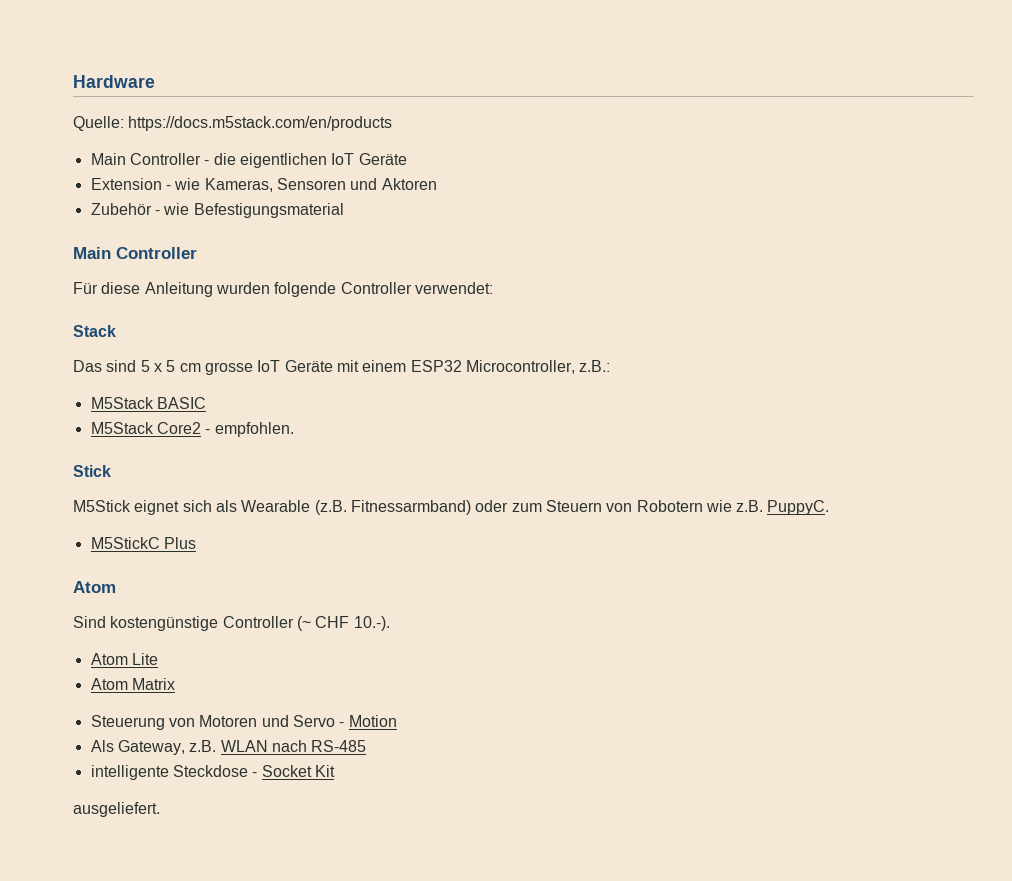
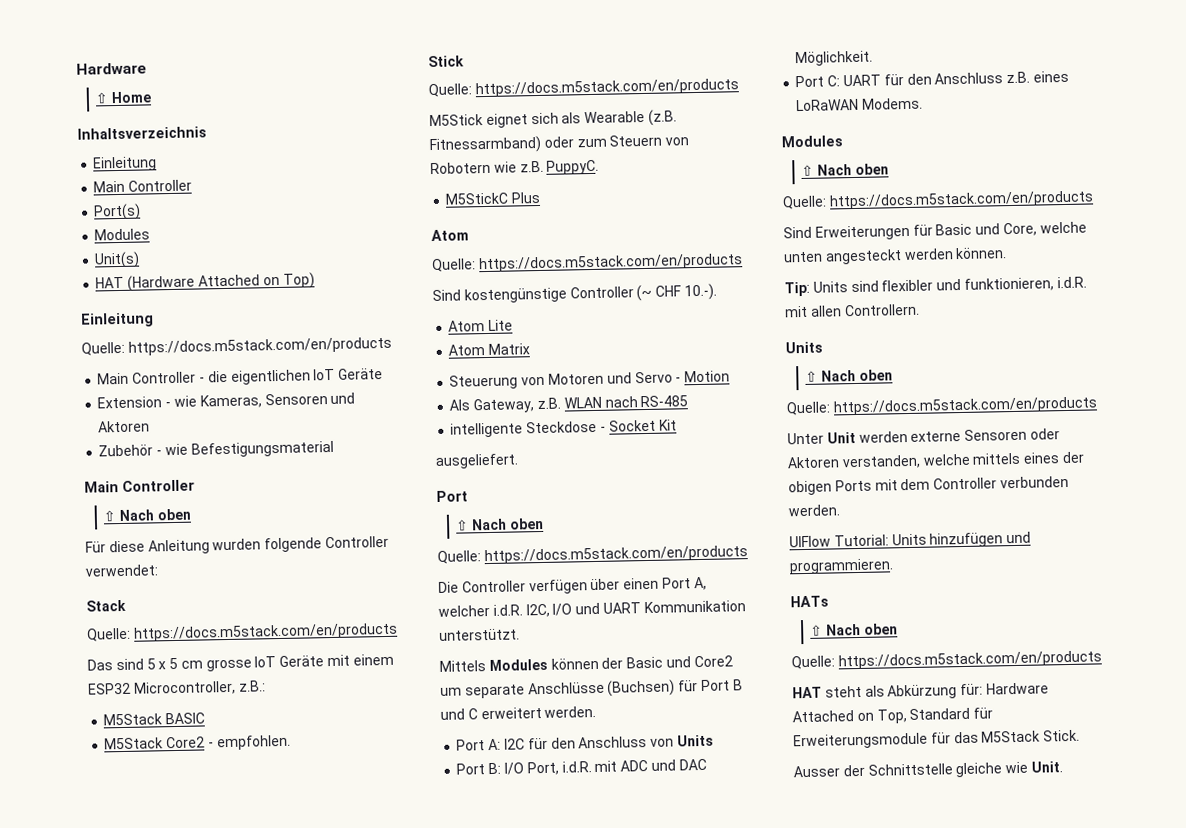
[73,75,155,88] Hardware -> [76,62,147,75] [95,91,152,104] [77,126,207,140] [93,156,158,172] [93,179,193,193] [93,203,142,221] [94,228,151,241] [94,251,141,269] [95,272,315,292] [80,312,154,328] Hardware // ⇧ Home // Inhaltsverzeichnis // Einleitung // Main Controller // Port(s) // Modules // Unit(s) // HAT (Hardware Attached on Top) // Einleitung
(197, 253) none -> [103,508,191,522] // ⇧ Nach oben
(116, 331) none -> [86,622,398,642] // Quelle: https://docs.m5stack.com/en/products
(111, 471) none -> [428,78,739,98] // Quelle: https://docs.m5stack.com/en/products
(116, 587) none -> [432,253,743,273] // Quelle: https://docs.m5stack.com/en/products
(160, 809) none -> [436,490,468,502] [455,517,544,531] [437,545,748,565] [438,576,707,595] [438,600,746,618] [439,628,520,641] [439,655,733,672] [440,679,743,699] [440,705,597,720] [456,734,714,751] [456,758,707,776] [795,50,874,67] [795,70,1069,88] [796,97,924,112] [781,135,843,148] [801,163,889,176] [782,190,1094,210] [783,221,1087,241] [783,247,1008,265] [784,276,1087,297] [784,303,920,318] [785,341,823,354] [805,369,893,382] [786,396,1098,416] [787,428,1060,445] [787,451,1085,470] [788,475,1069,496] [788,504,840,517] [789,531,1032,548] [789,558,894,575] [790,595,829,608] [810,623,898,636] [791,650,1102,670] [792,682,1049,700] [792,707,994,724] [793,729,1081,750] [793,761,1063,778] // Port // ⇧ Nach oben // Quelle: https://docs.m5stack.com/en/products // Die Controller verfügen über einen Port A, welcher i.d.R. I2C, I/O und UART Kommunikation unterstützt. // Mittels Modules können der Basic und Core2 um separate Anschlüsse (Buchsen) für Port B und C erweitert werden. // Port A: I2C für den Anschluss von Units // Port B: I/O Port, i.d.R. mit ADC und DAC Möglichkeit. // Port C: UART für den Anschluss z.B. eines LoRaWAN Modems. // Modules // ⇧ Nach oben // Quelle: https://docs.m5stack.com/en/products // Sind Erweiterungen für Basic und Core, welche unten angesteckt werden können. // Tip: Units sind flexibler und funktionieren, i.d.R. mit allen Controllern. // Units // ⇧ Nach oben // Quelle: https://docs.m5stack.com/en/products // Unter Unit werden externe Sensoren oder Aktoren verstanden, welche mittels eines der obigen Ports mit dem Controller verbunden werden. // UIFlow Tutorial: Units hinzufügen und programmieren. // HATs // ⇧ Nach oben // Quelle: https://docs.m5stack.com/en/products // HAT steht als Abkürzung für: Hardware Attached on Top, Standard für Erweiterungsmodule für das M5Stack Stick. // Ausser der Schnittstelle gleiche wie Unit.

